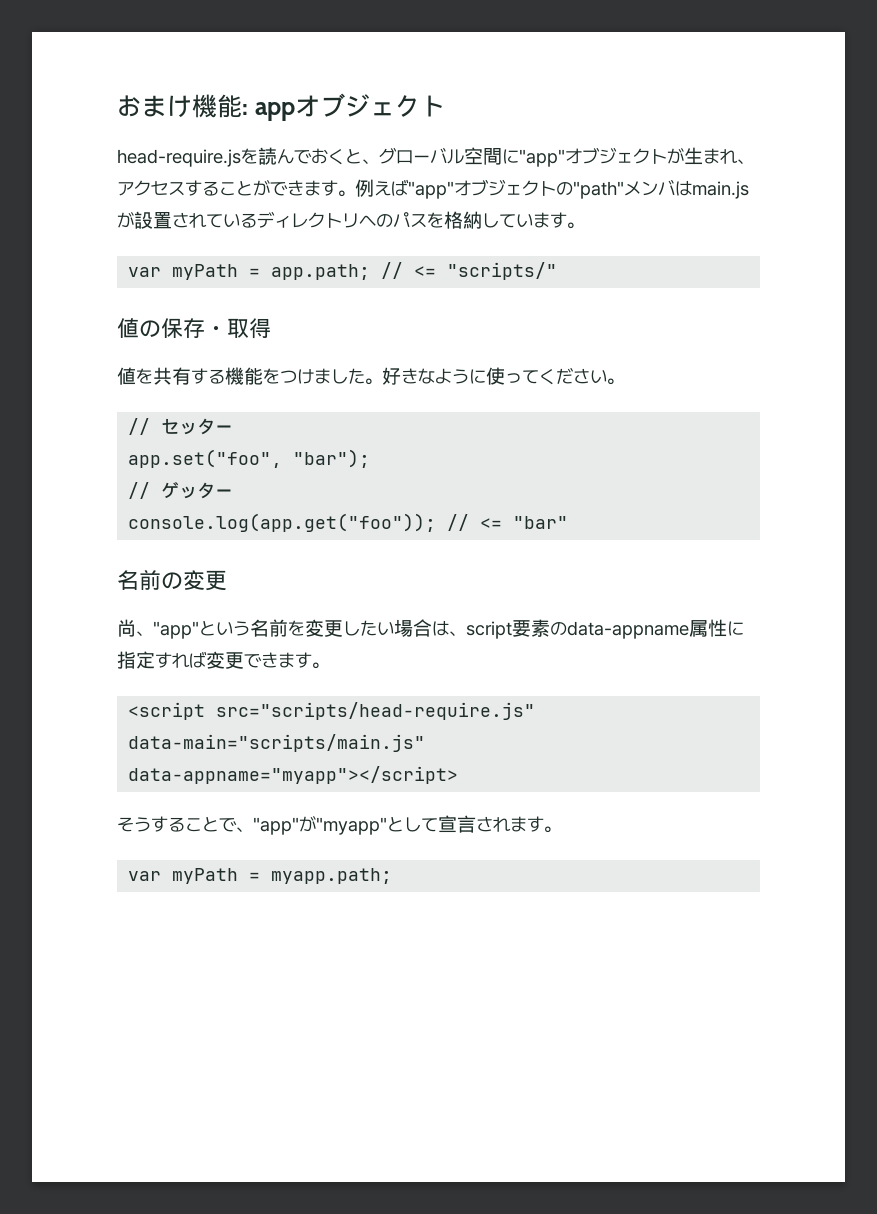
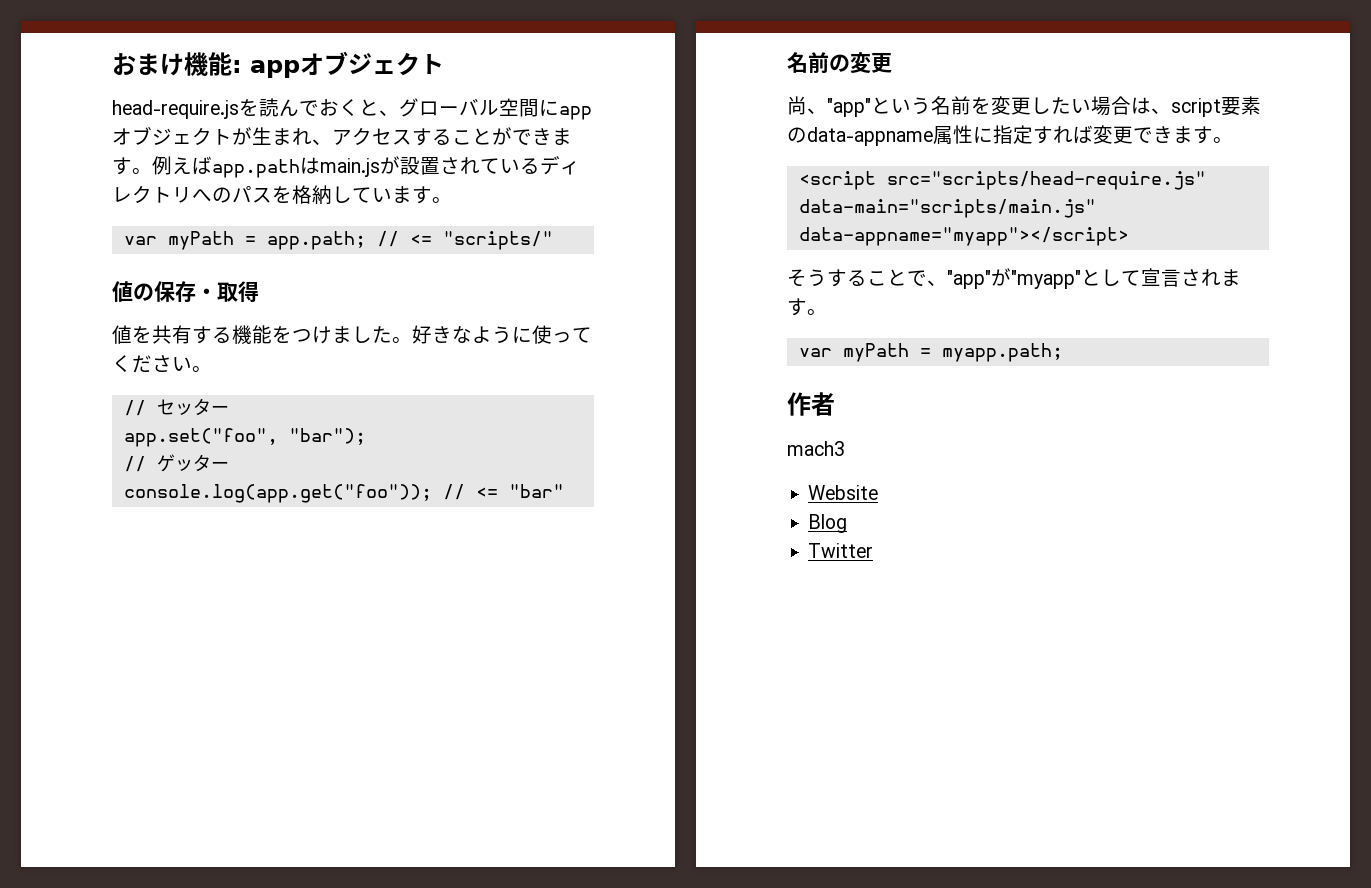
[519,149,565,167] "app" -> [559,106,592,120] app
[408,179,675,199] "app"オブジェクトの"path"メンバ -> [212,159,300,178] app.path
(393, 876) none -> [787,392,835,416] [787,441,845,456] [808,485,879,500] [808,514,848,533] [808,543,874,558] // 作者 // mach3 // Website // Blog // Twitter

